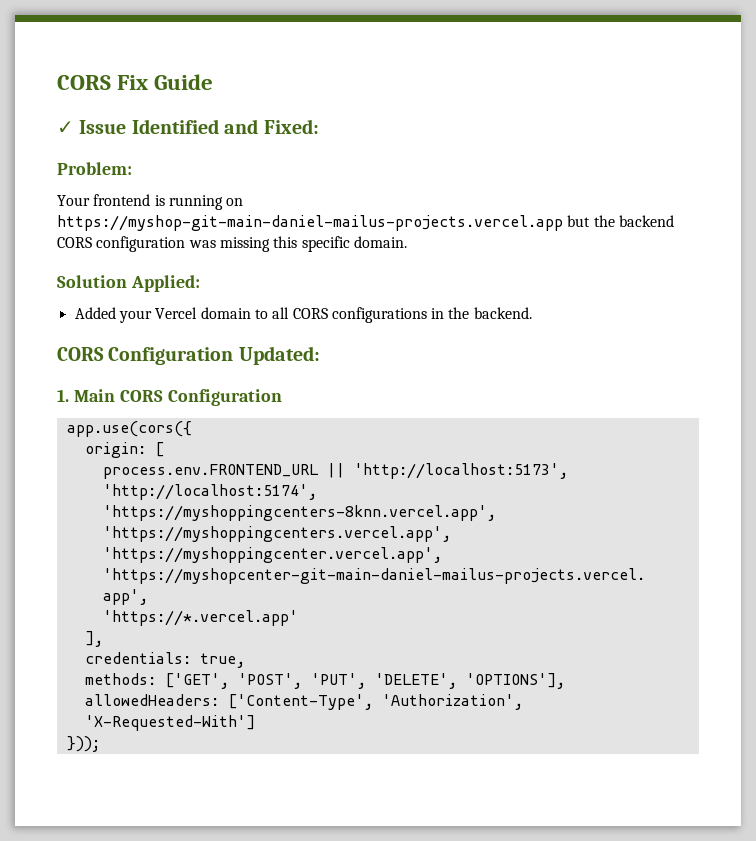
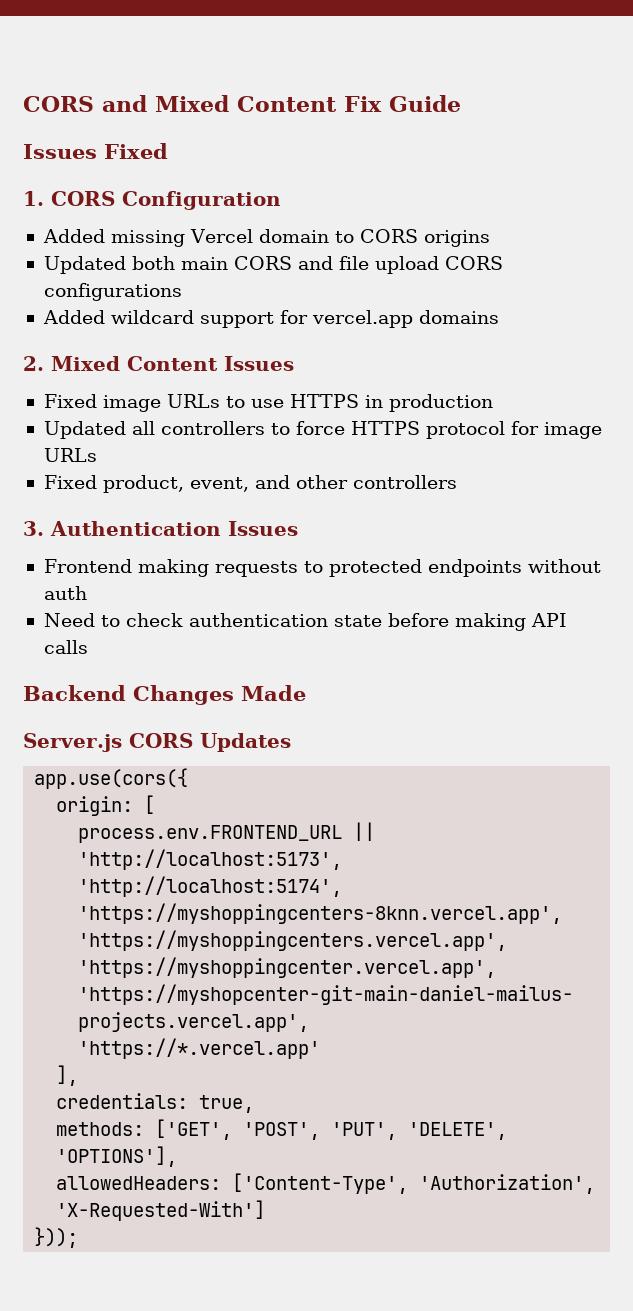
[57,75,111,90] CORS -> [23,95,337,112] CORS and Mixed Content
[57,119,319,134] [57,162,132,175] [57,194,244,210] [57,215,674,231] [57,236,407,252] [57,275,200,292] [74,307,152,323] ✓ Issue Identified and Fixed: // Problem: // Your frontend is running on https://myshop-git-main-daniel-mailus-projects.vercel.app but the backend CORS configuration was missing this specific domain. // Solution Applied: // Added your -> [23,143,168,159] [23,191,281,210] [42,229,185,247] Issues Fixed // 1. CORS Configuration // Added missing
[272,307,532,323] [57,346,320,365] [57,389,282,406] all CORS configurations in the backend. // CORS Configuration Updated: // 1. Main CORS Configuration -> [359,229,490,247] [43,256,503,274] [43,283,182,301] [42,310,499,328] [23,356,294,371] [43,394,493,412] [43,421,602,439] [43,448,97,462] [43,475,457,493] [23,521,298,536] [43,559,601,577] [43,586,87,600] [43,613,567,631] [43,640,88,654] [23,685,306,705] [23,733,291,752] CORS origins // Updated both main CORS and file upload CORS configurations // Added wildcard support for vercel.app domains // 2. Mixed Content Issues // Fixed image URLs to use HTTPS in production // Updated all controllers to force HTTPS protocol for image URLs // Fixed product, event, and other controllers // 3. Authentication Issues // Frontend making requests to protected endpoints without auth // Need to check authentication state before making API calls // Backend Changes Made // Server.js CORS Updates

